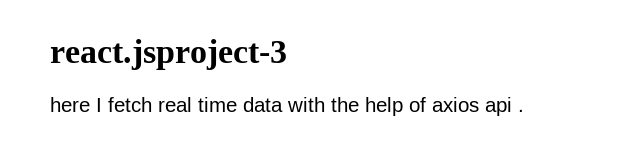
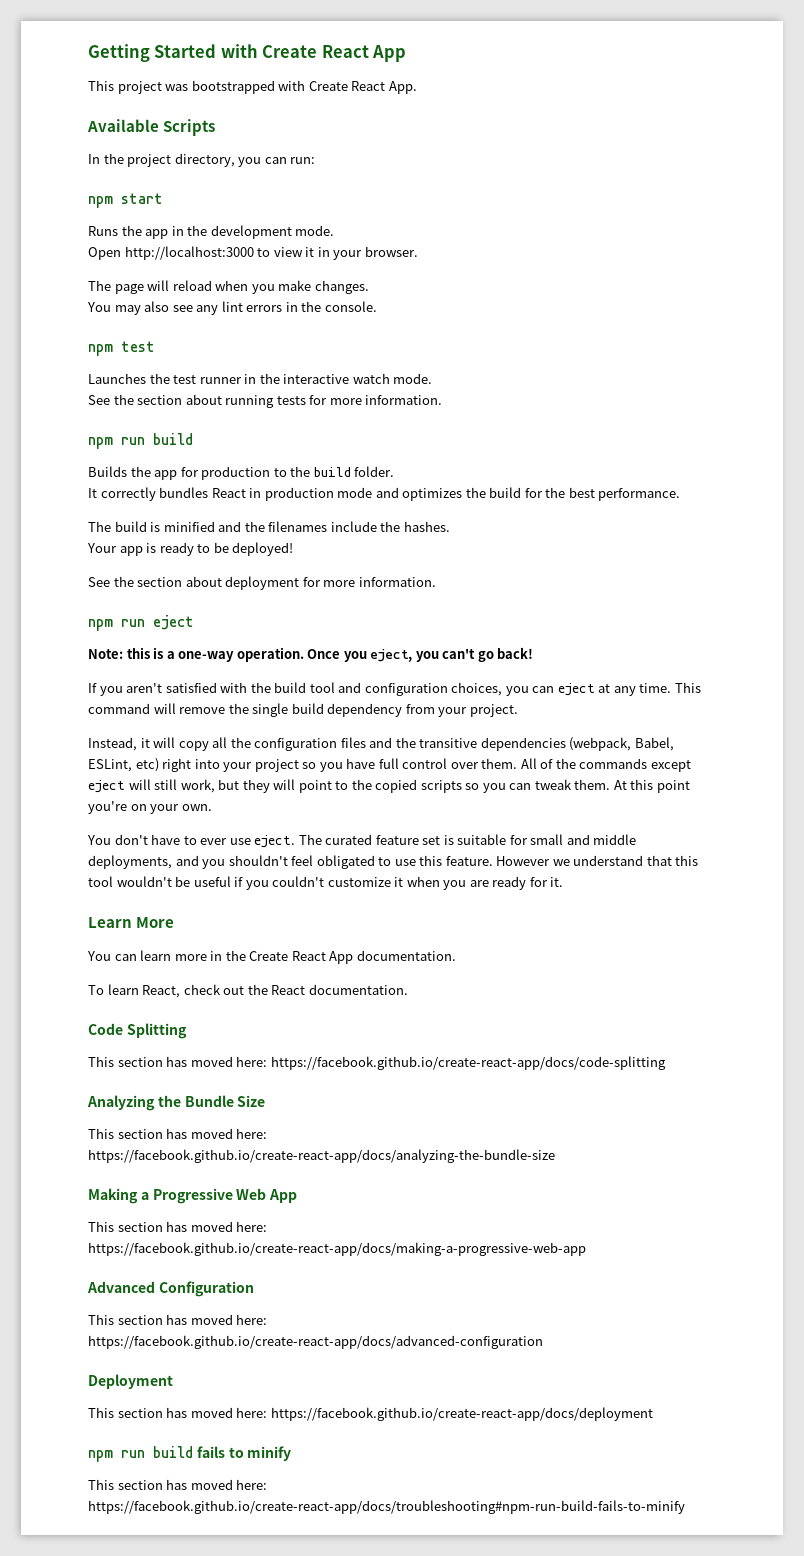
[50,39,287,70] [50,97,524,116] react.jsproject-3 // here I fetch real time data with the help of axios api . -> [88,44,407,62] [88,80,417,94] [87,119,216,136] [88,153,316,167] [88,193,163,208] [88,225,335,239] [88,246,418,260] [88,280,369,294] [87,301,377,315] [88,341,155,356] [88,373,433,384] [88,394,443,408] [88,433,193,449] [88,466,395,480] [88,487,681,501] [88,521,450,532] [87,542,294,556] [88,576,436,590] [88,615,194,631] [88,647,534,662] [88,682,701,696] [88,703,518,717] [88,737,674,751] [88,758,691,772] [88,779,690,793] [88,801,212,814] [87,834,637,848] [88,855,699,869] [88,876,564,890] [88,917,175,928] [87,950,456,964] [88,984,408,998] [88,1023,187,1039] [88,1056,666,1070] [87,1095,266,1111] [88,1128,268,1139] [88,1149,555,1163] [88,1188,298,1204] [88,1221,268,1232] [88,1242,586,1256] [87,1281,254,1297] [88,1314,268,1325] [88,1335,543,1349] [88,1374,173,1389] [88,1407,653,1421] [88,1446,292,1462] [88,1479,268,1490] [88,1500,685,1514] Getting Started with Create React App // This project was bootstrapped with Create React App. // Available Scripts // In the project directory, you can run: // npm start // Runs the app in the development mode. // Open http://localhost:3000 to view it in your browser. // The page will reload when you make changes. // You may also see any lint errors in the console. // npm test // Launches the test runner in the interactive watch mode. // See the section about running tests for more information. // npm run build // Builds the app for production to the build folder. // It correctly bundles React in production mode and optimizes the build for the best performance. // The build is minified and the filenames include the hashes. // Your app is ready to be deployed! // See the section about deployment for more information. // npm run eject // Note: this is a one-way operation. Once you eject, you can't go back! // If you aren't satisfied with the build tool and configuration choices, you can eject at any time. This command will remove the single build dependency from your project. // Instead, it will copy all the configuration files and the transitive dependencies (webpack, Babel, ESLint, etc) right into your project so you have full control over them. All of the commands except eject will still work, but they will point to the copied scripts so you can tweak them. At this point you're on your own. // You don't have to ever use eject. The curated feature set is suitable for small and middle deployments, and you shouldn't feel obligated to use this feature. However we understand that this tool wouldn't be useful if you couldn't customize it when you are ready for it. // Learn More // You can learn more in the Create React App documentation. // To learn React, check out the React documentation. // Code Splitting // This section has moved here: https://facebook.github.io/create-react-app/docs/code-splitting // Analyzing the Bundle Size // This section has moved here: https://facebook.github.io/create-react-app/docs/analyzing-the-bundle-size // Making a Progressive Web App // This section has moved here: https://facebook.github.io/create-react-app/docs/making-a-progressive-web-app // Advanced Configuration // This section has moved here: https://facebook.github.io/create-react-app/docs/advanced-configuration // Deployment // This section has moved here: https://facebook.github.io/create-react-app/docs/deployment // npm run build fails to minify // This section has moved here: https://facebook.github.io/create-react-app/docs/troubleshooting#npm-run-build-fails-to-minify

